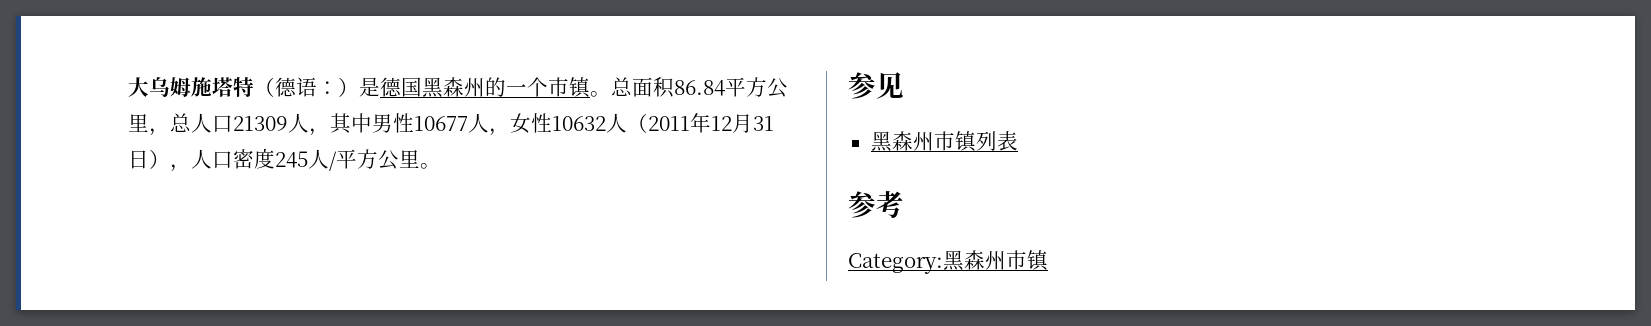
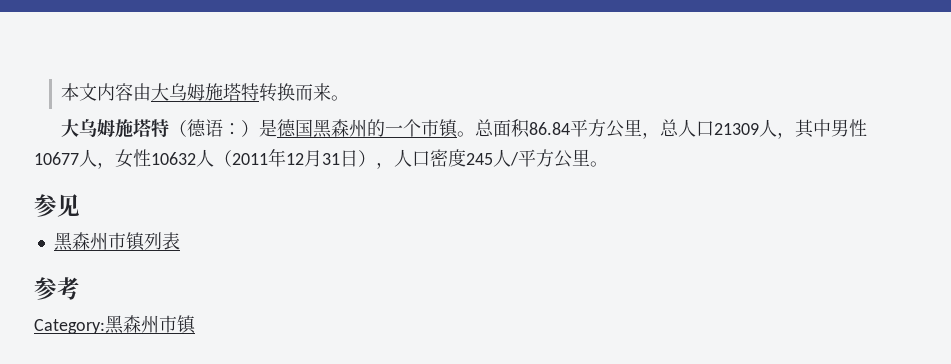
(128, 87) none -> [61,83,350,102] 本文内容由大乌姆施塔特转换而来。 //

